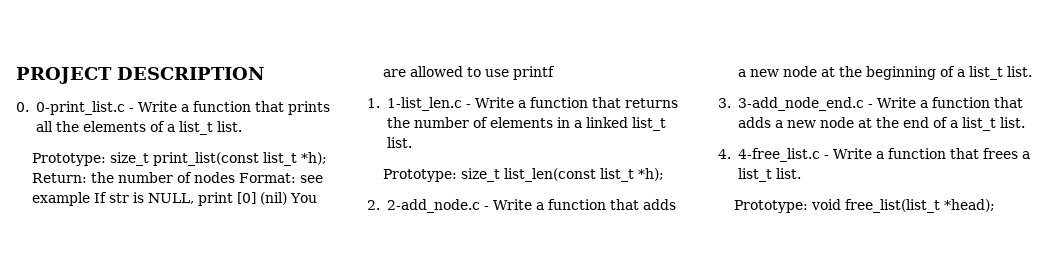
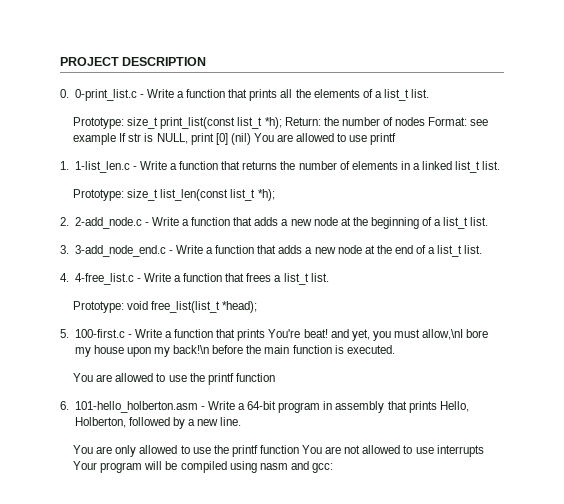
(996, 205) none -> [60,329,489,341] [74,345,395,357] [73,373,275,385] [60,401,469,413] [74,417,242,429] [73,445,484,457] [73,461,333,473] // 5. 100-first.c - Write a function that prints You're beat! and yet, you must allow,\nI bore my house upon my back!\n before the main function is executed. // You are allowed to use the printf function // 6. 101-hello_holberton.asm - Write a 64-bit program in assembly that prints Hello, Holberton, followed by a new line. // You are only allowed to use the printf function You are not allowed to use interrupts Your program will be compiled using nasm and gcc:

